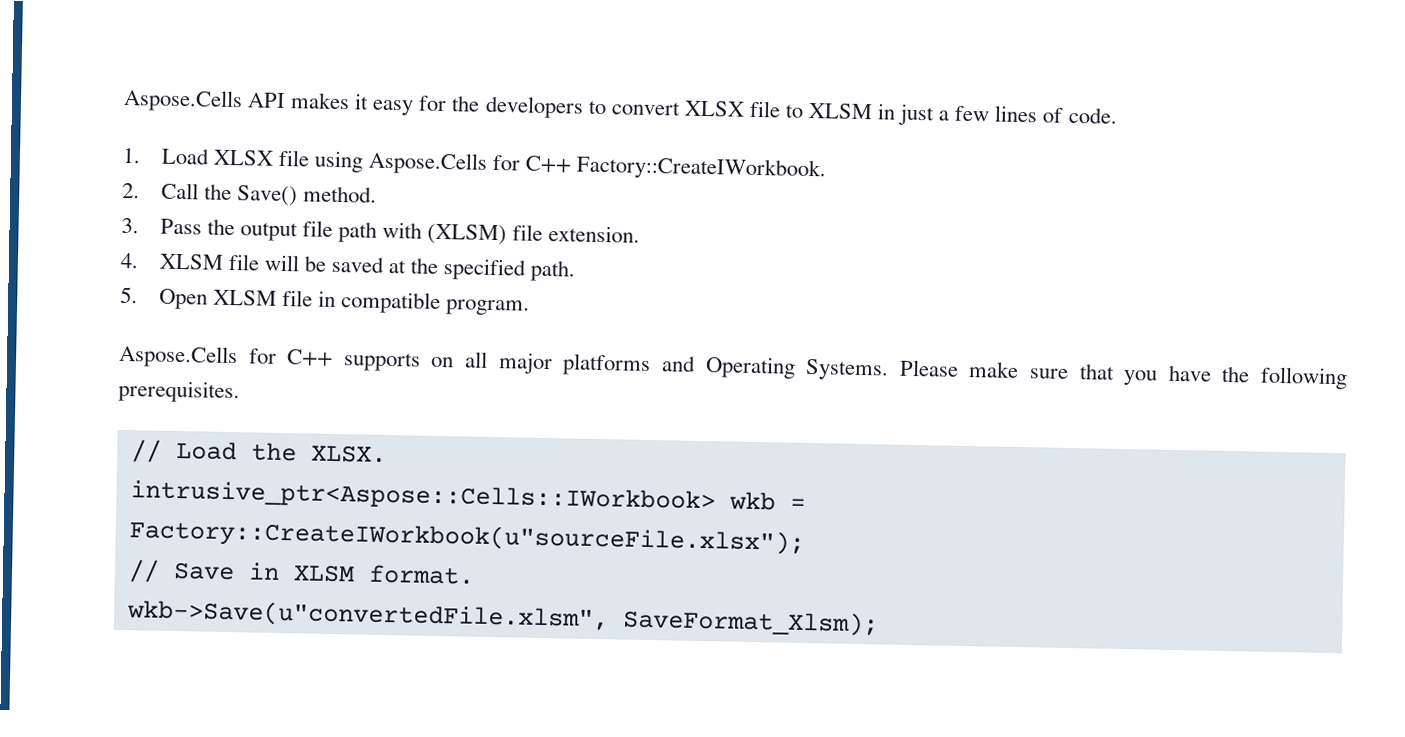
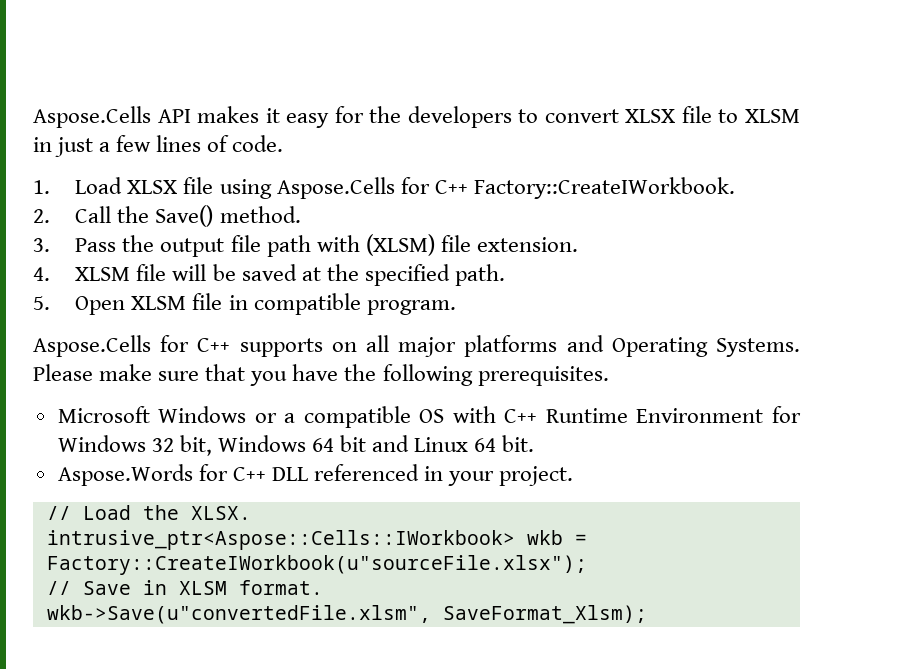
(240, 391) none -> [57,406,801,428] [57,435,535,456] [57,464,574,486] // Microsoft Windows or a compatible OS with C++ Runtime Environment for Windows 32 bit, Windows 64 bit and Linux 64 bit. // Aspose.Words for C++ DLL referenced in your project.

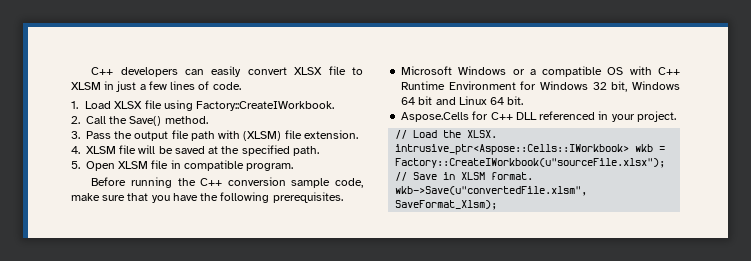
[33,106,539,128] Aspose.Cells API makes it easy for the developers to -> [91,66,242,77] C++ developers can easily
[276,177,468,199] Aspose.Cells for C++ -> (193, 105) none
[33,335,800,357] [33,364,93,381] Aspose.Cells for C++ supports on all major platforms and Operating Systems. Please -> [91,177,363,188] Before running the C++ conversion sample code,
[57,464,193,486] Aspose.Words -> [401,112,470,122] Aspose.Cells

